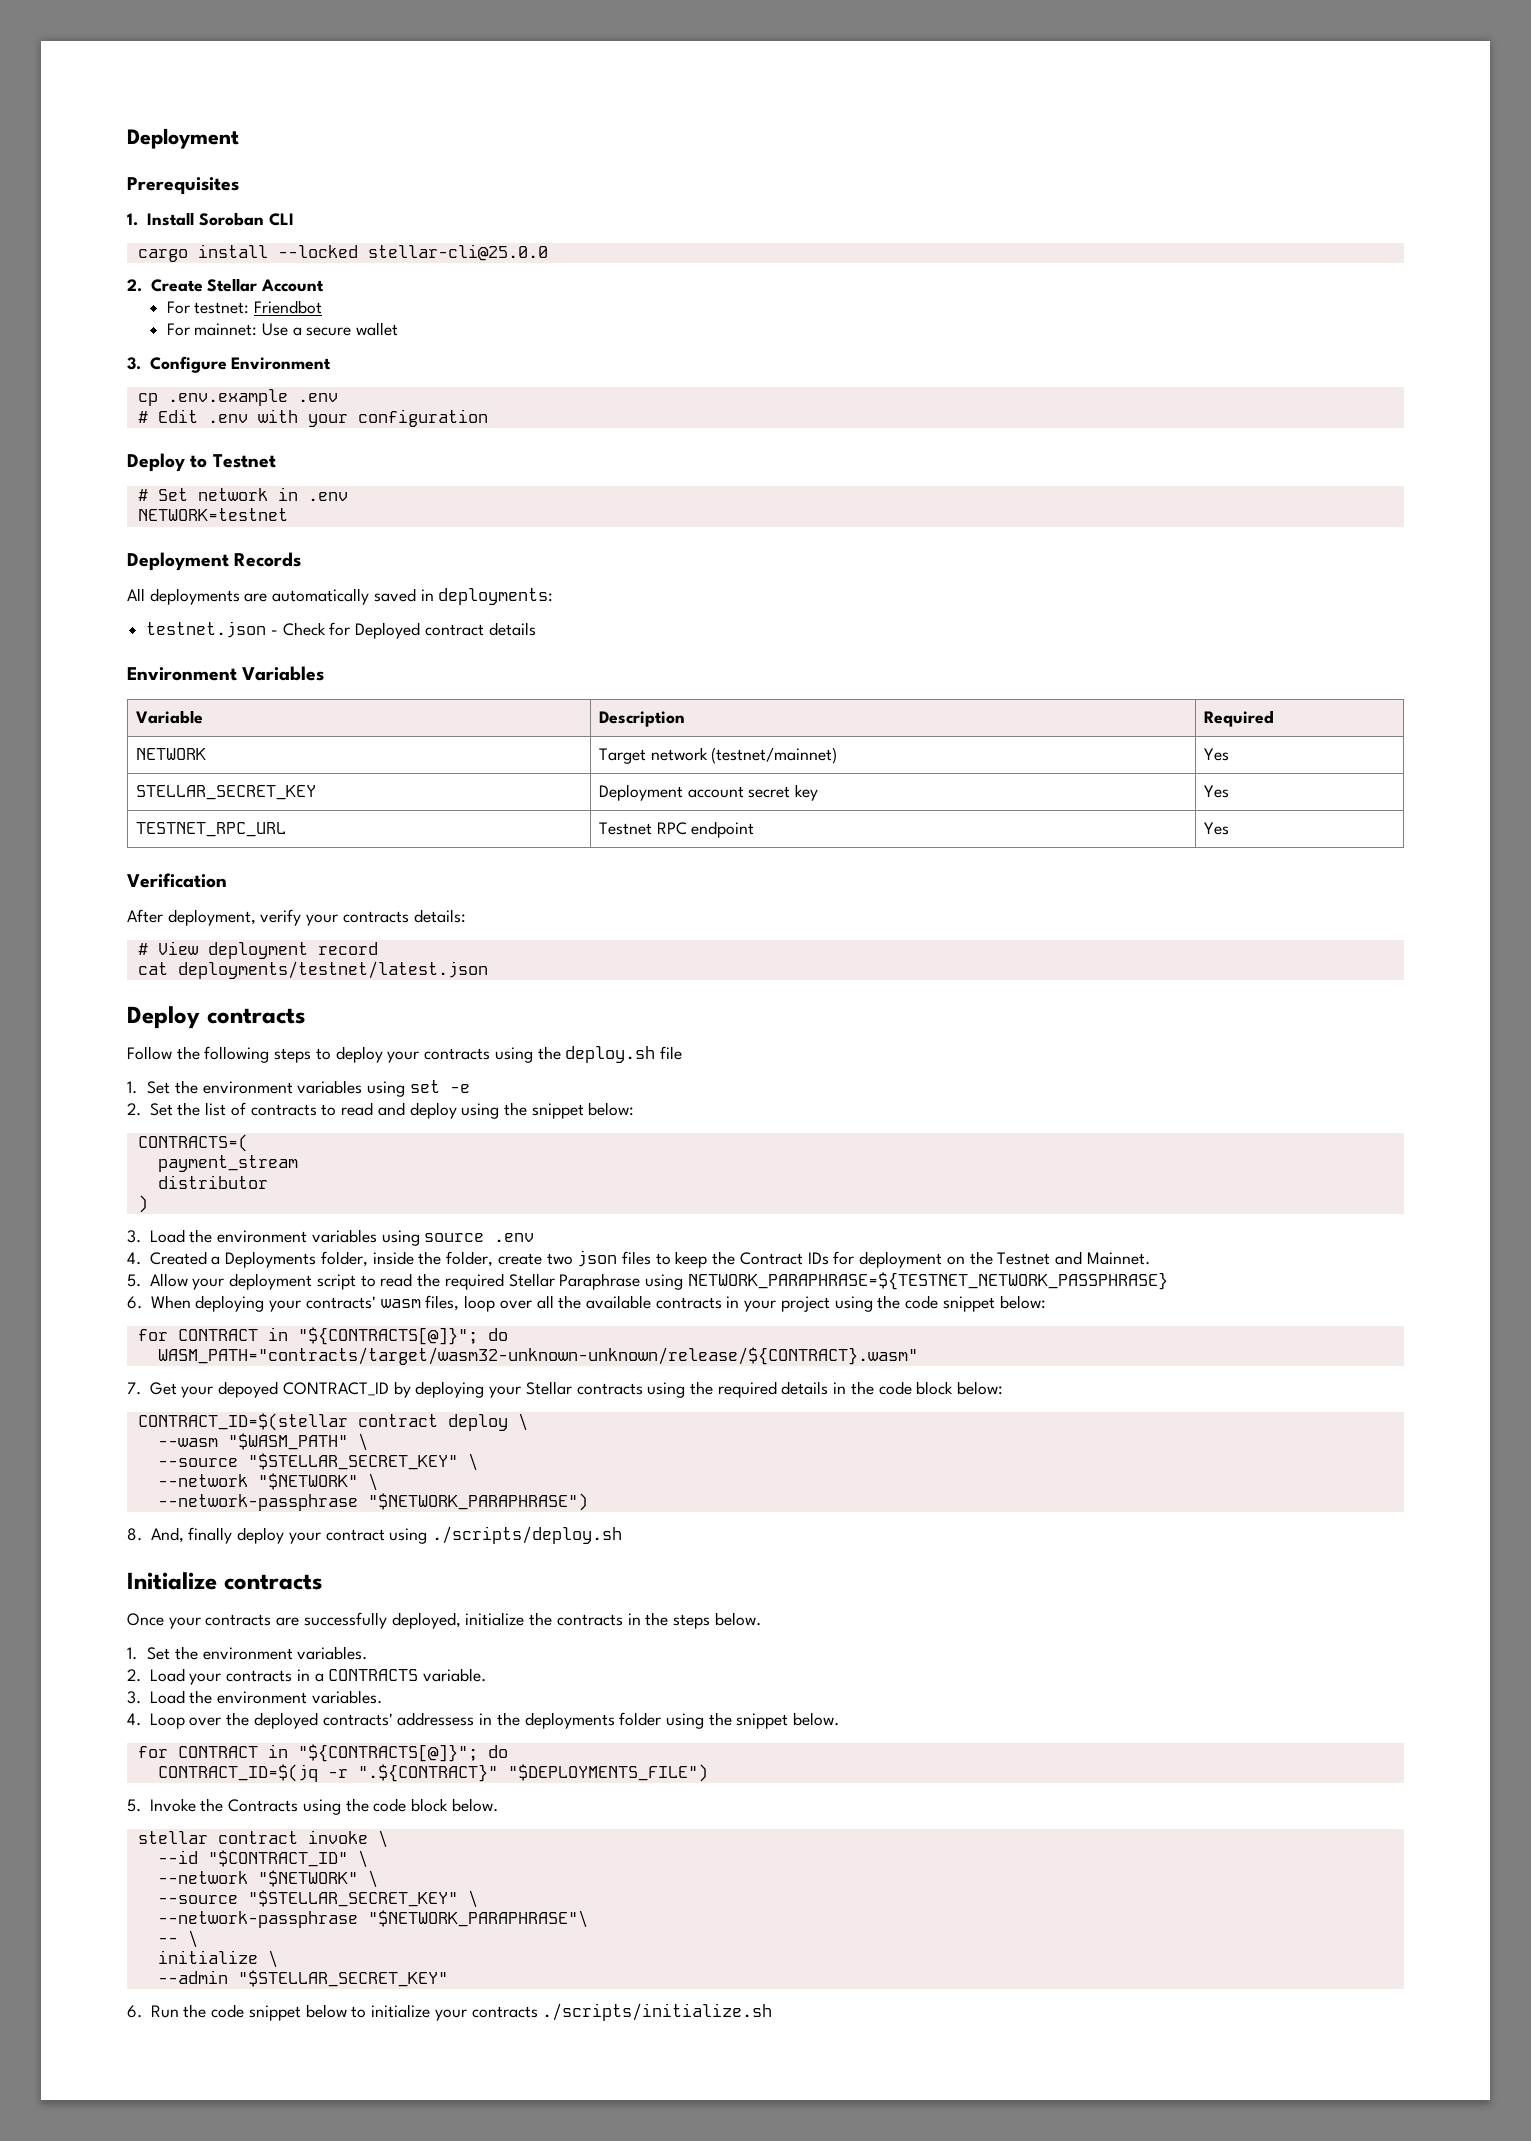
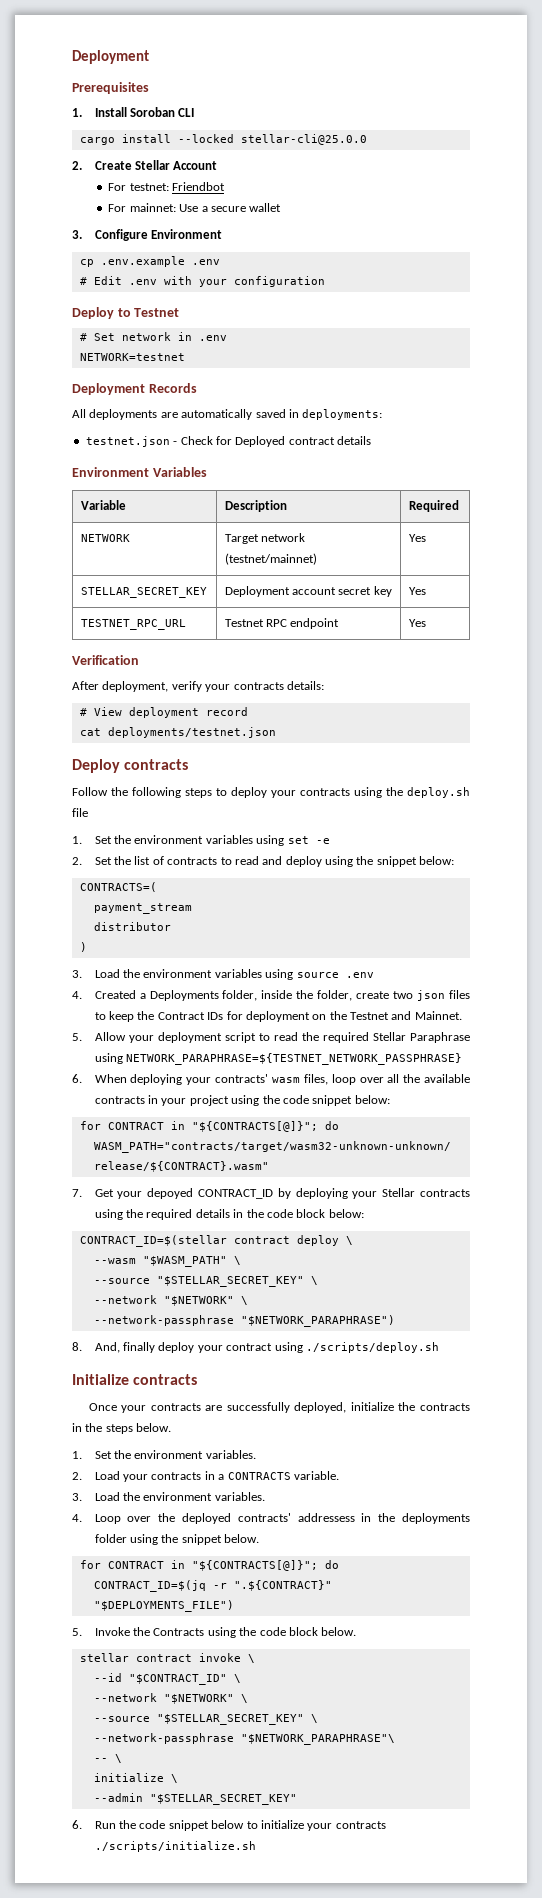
[177,961,488,979] deployments/testnet/latest.json -> [107,727,276,738] deployments/testnet.json

